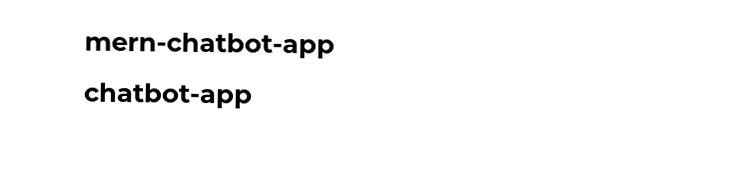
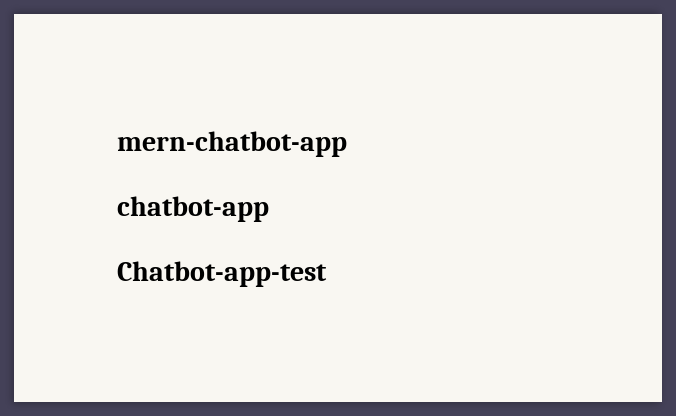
(253, 95) none -> [117,261,327,287] // Chatbot-app-test

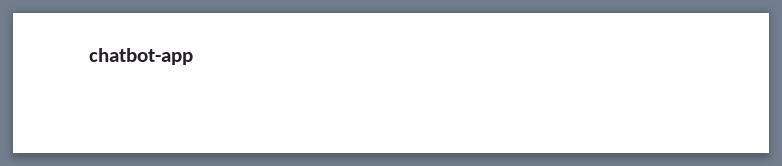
[117,131,347,157] mern-chatbot-app // -> (89, 56) none
[117,261,327,287] // Chatbot-app-test -> (193, 56) none

